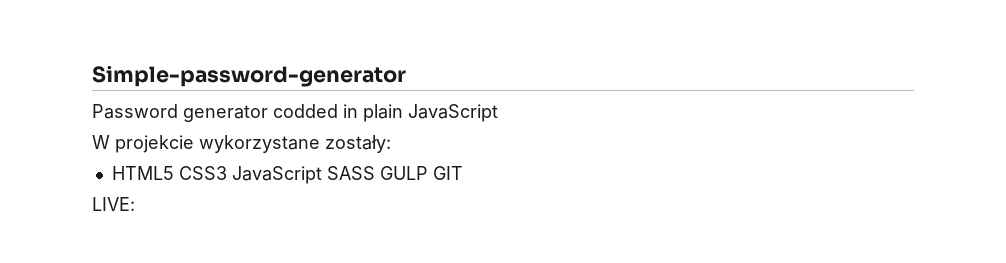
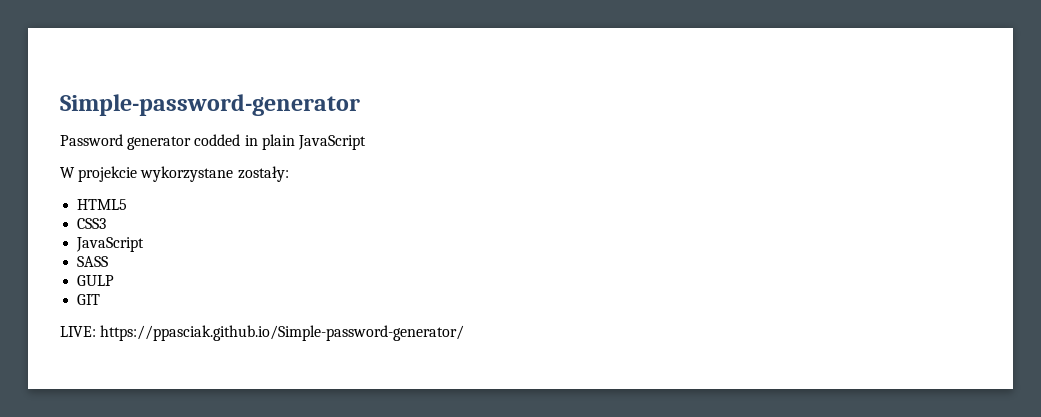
(174, 173) none -> (128, 204) //
[231,166,322,184] JavaScript -> [76,237,145,252] // JavaScript //
(375, 173) none -> (109, 261) //
(428, 173) none -> (115, 280) //
(135, 204) none -> [100,325,465,341] https://ppasciak.github.io/Simple-password-generator/

